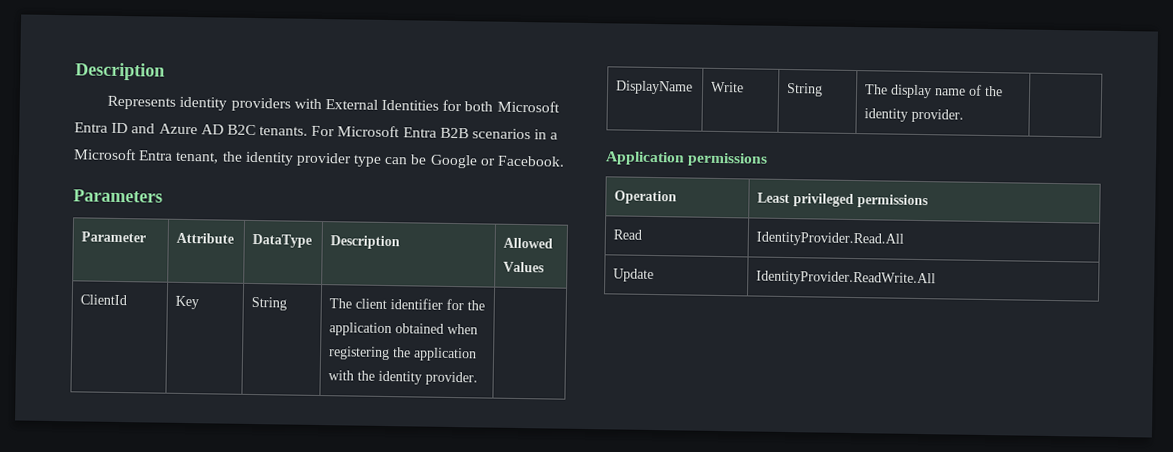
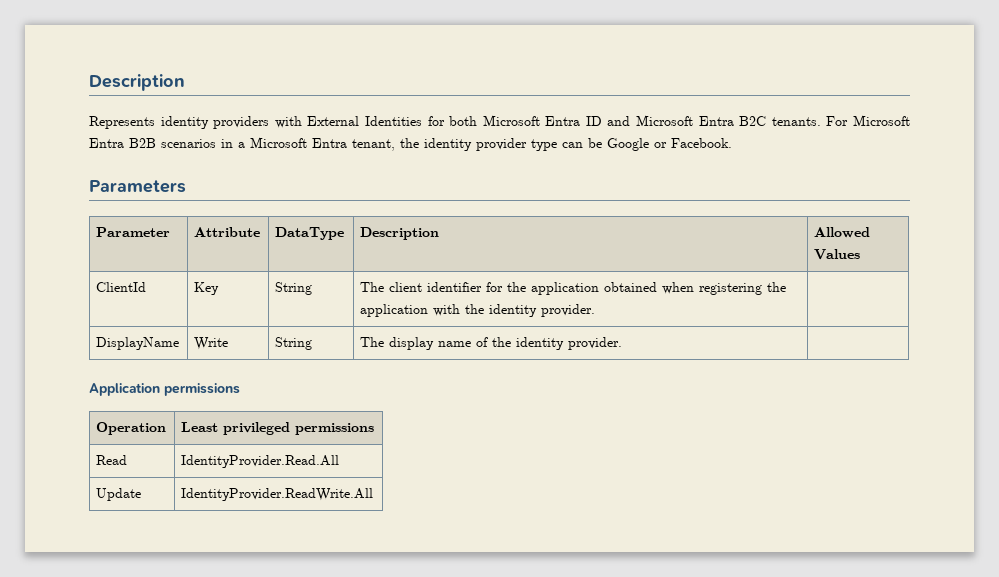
[158,123,224,135] Azure AD -> [636,115,734,126] Microsoft Entra

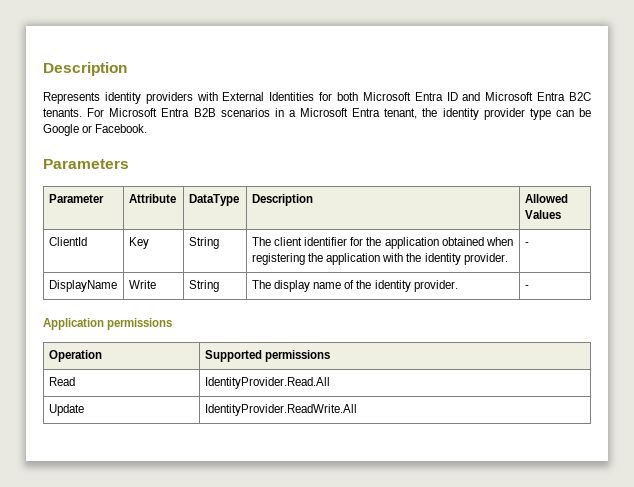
(596, 310) none -> [524,242,529,246] -
(623, 343) none -> [524,285,529,289] -
[181,422,291,435] Least privileged -> [204,350,262,362] Supported

